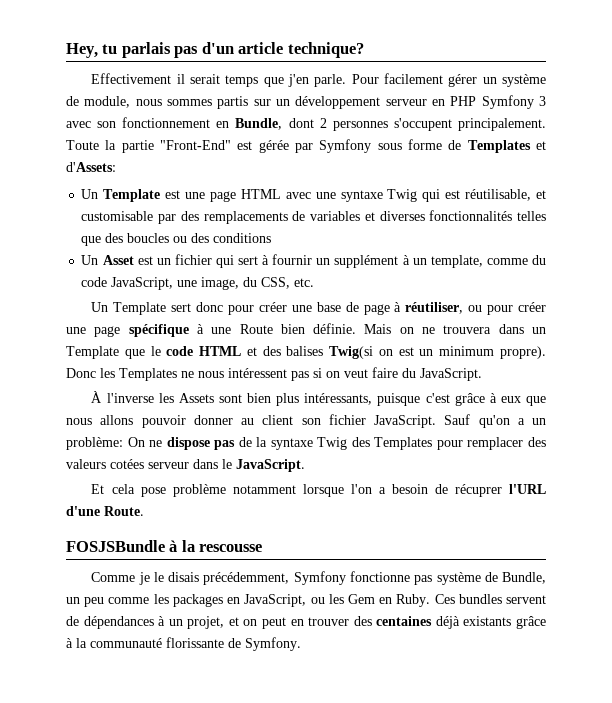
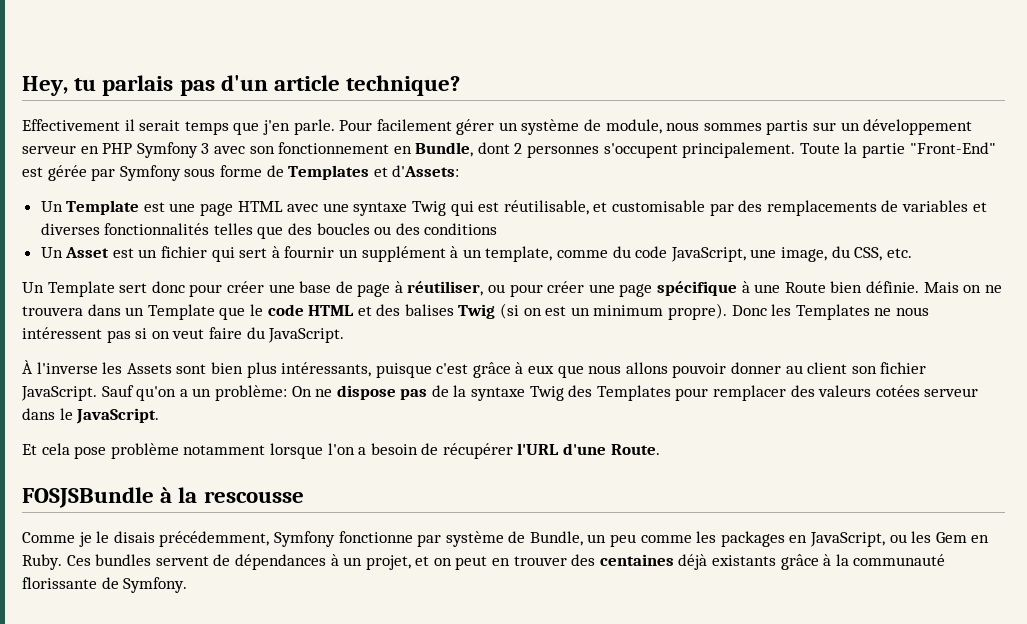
[329,346,374,359] Twig(si -> [458,303,520,319] Twig (si
[454,484,502,497] récuprer -> [442,443,513,459] récupérer
[414,575,433,585] pas -> [417,534,442,547] par

